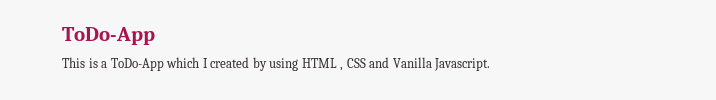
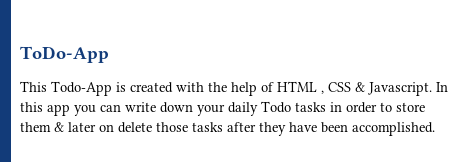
[88,57,491,71] is a ToDo-App which I created by using HTML , CSS and Vanilla Javascript. -> [51,81,448,96] [20,101,425,116] [20,122,435,136] Todo-App is created with the help of HTML , CSS & Javascript. In this app you can write down your daily Todo tasks in order to store them & later on delete those tasks after they have been accomplished.

